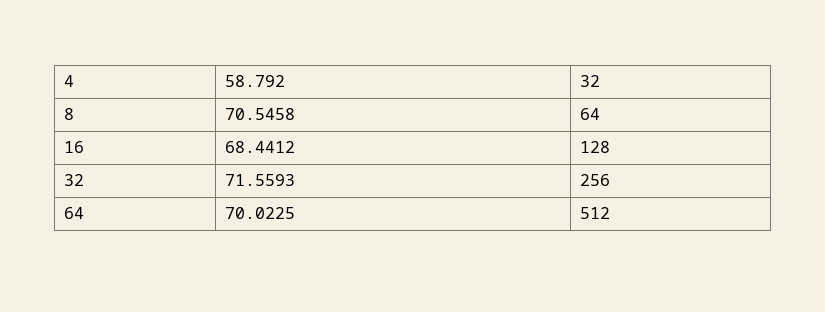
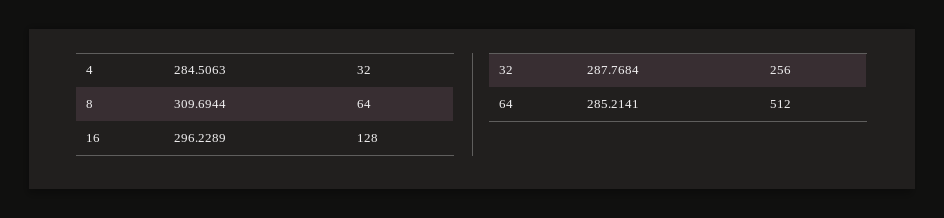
[225,75,286,87] 58.792 -> [174,66,227,74] 284.5063
[225,108,296,120] 70.5458 -> [174,100,227,108] 309.6944
[225,141,296,153] 68.4412 -> [174,134,227,142] 296.2289
[225,174,296,186] 71.5593 -> [587,66,640,74] 287.7684
[225,207,296,219] 70.0225 -> [587,100,640,108] 285.2141

